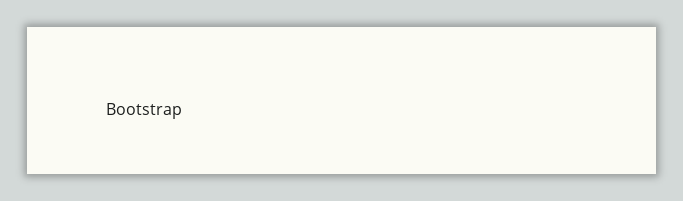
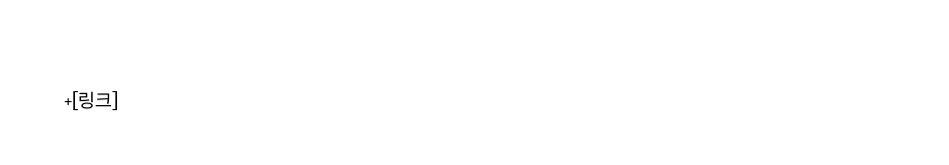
[106,103,182,119] Bootstrap -> [64,91,119,111] +[링크]

